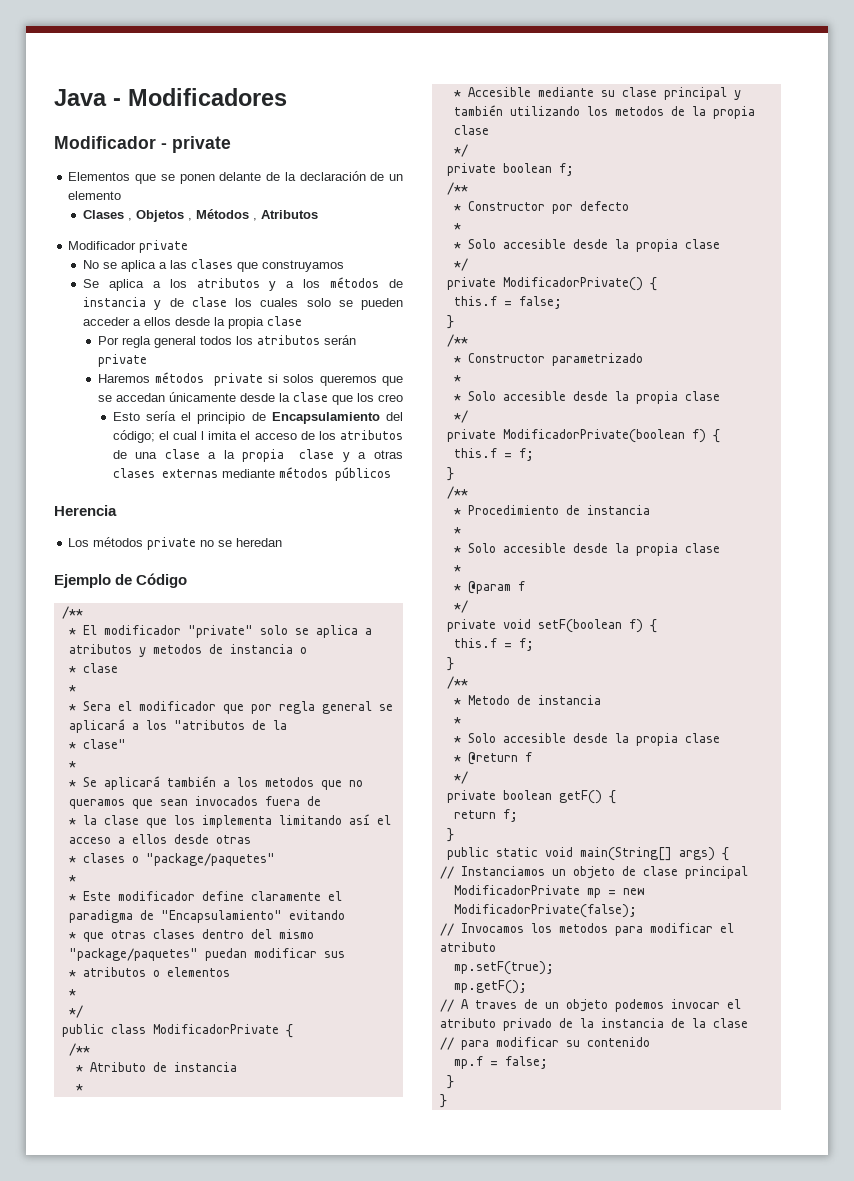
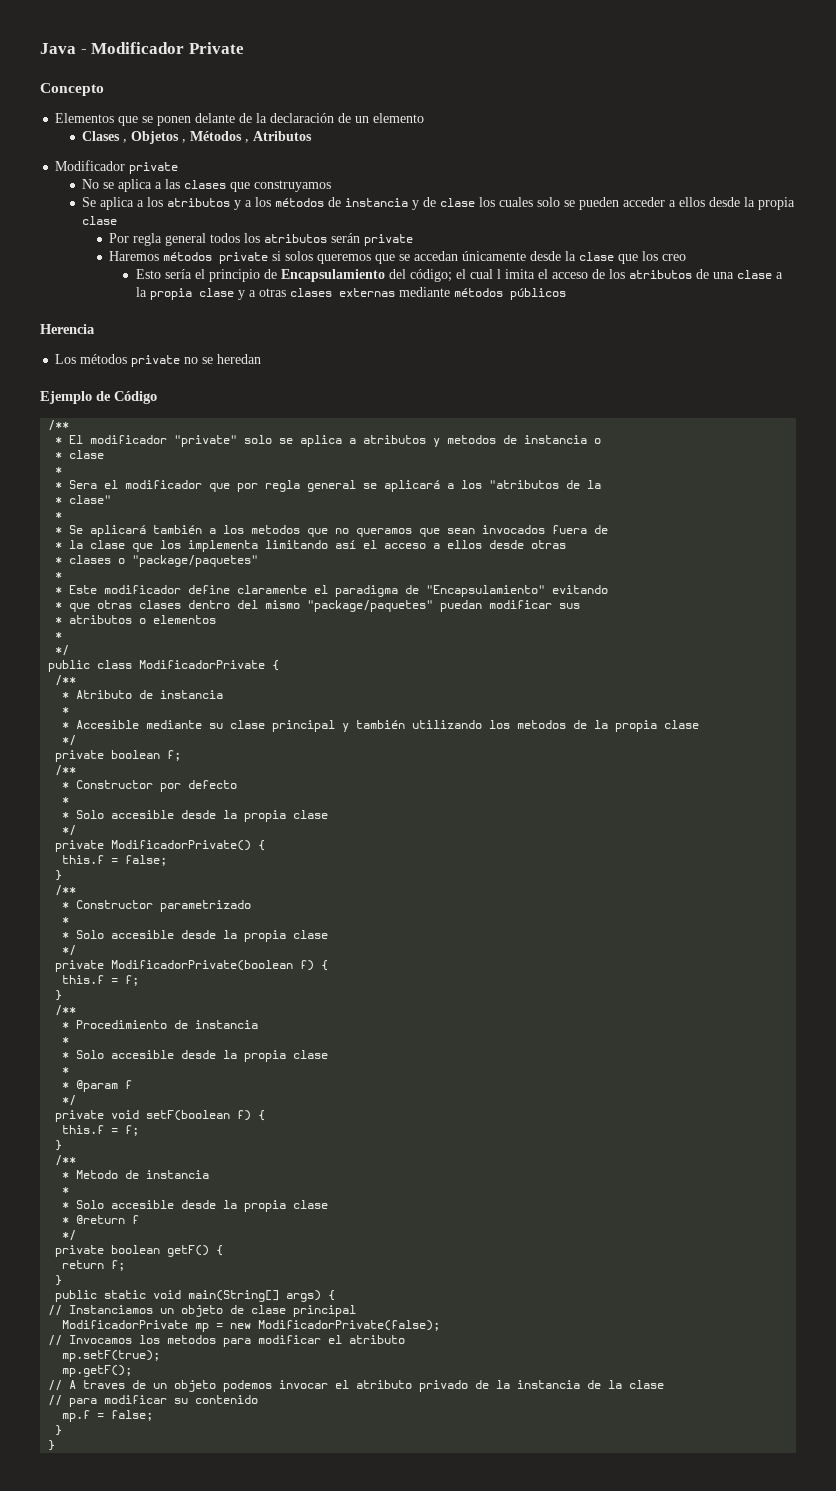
[128,88,287,106] [54,136,231,153] Modificadores // Modificador - private -> [91,42,244,54] [40,83,104,96] Modificador Private // Concepto

